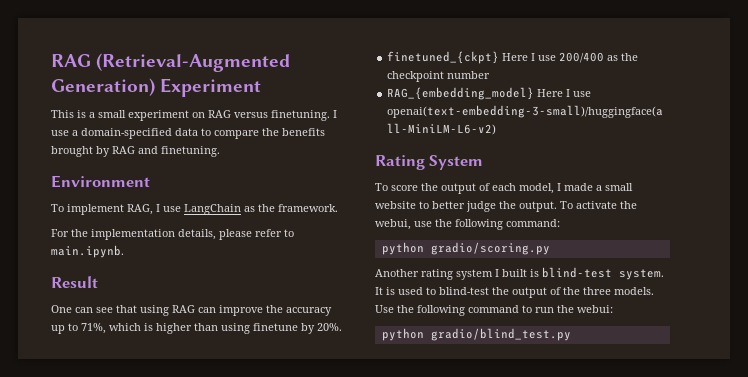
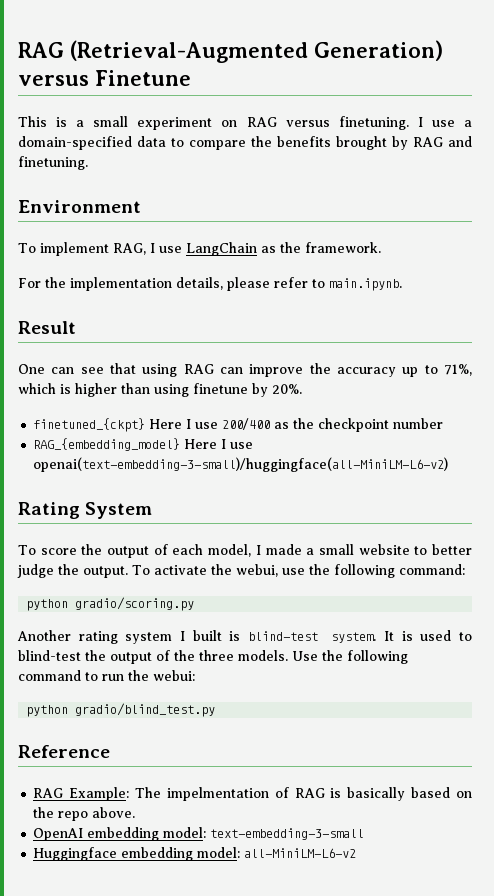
[160,78,262,97] Experiment -> [18,70,191,86] versus Finetune
(571, 334) none -> [18,745,110,758] [33,787,472,801] [33,807,136,821] [33,827,365,841] [33,847,357,861] // Reference // RAG Example: The impelmentation of RAG is basically based on the repo above. // OpenAI embedding model: text-embedding-3-small // Huggingface embedding model: all-MiniLM-L6-v2

